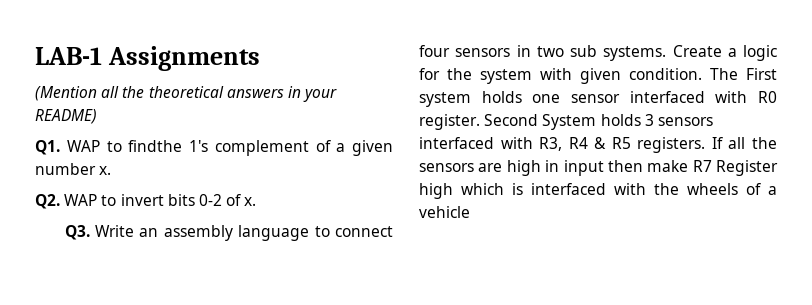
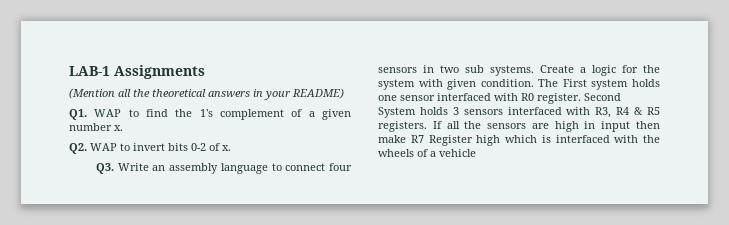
[128,140,183,152] findthe -> [146,109,193,117] find the

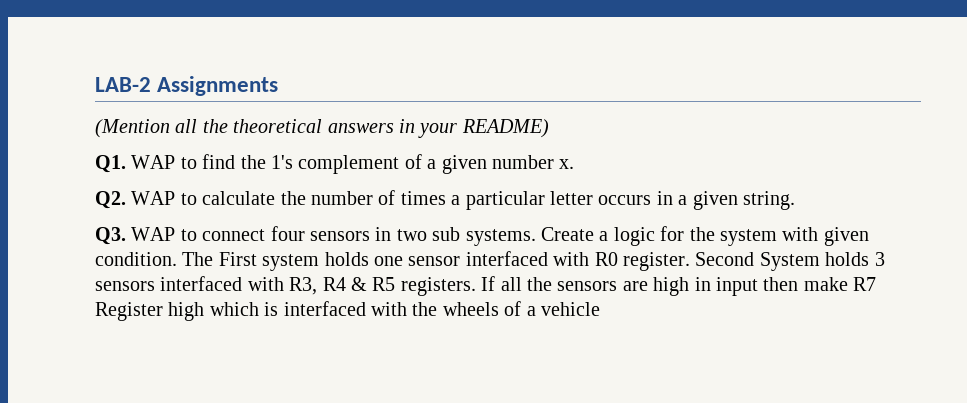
[69,66,110,76] LAB-1 -> [95,77,151,92] LAB-2
[133,143,231,151] [95,163,268,174] invert bits 0-2 of x. // Q3. Write an assembly language -> [202,190,795,210] [95,227,176,245] calculate the number of times a particular letter occurs in a given string. // Q3. WAP

